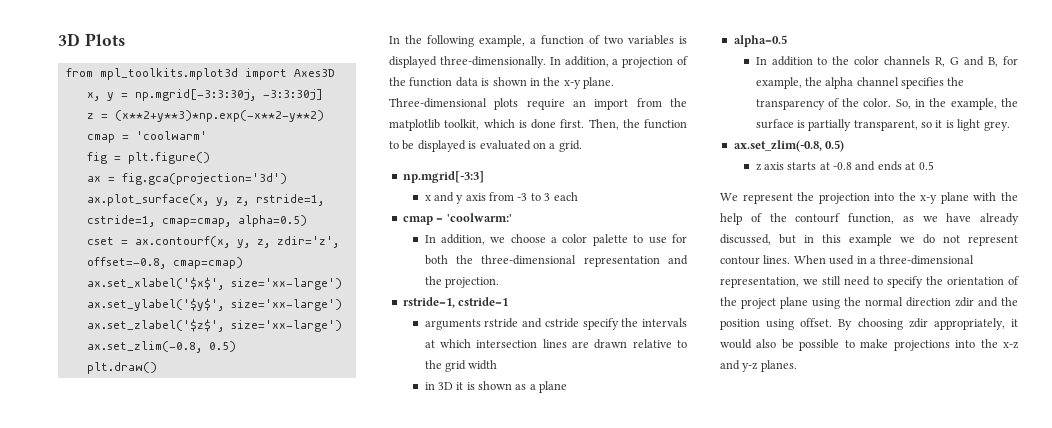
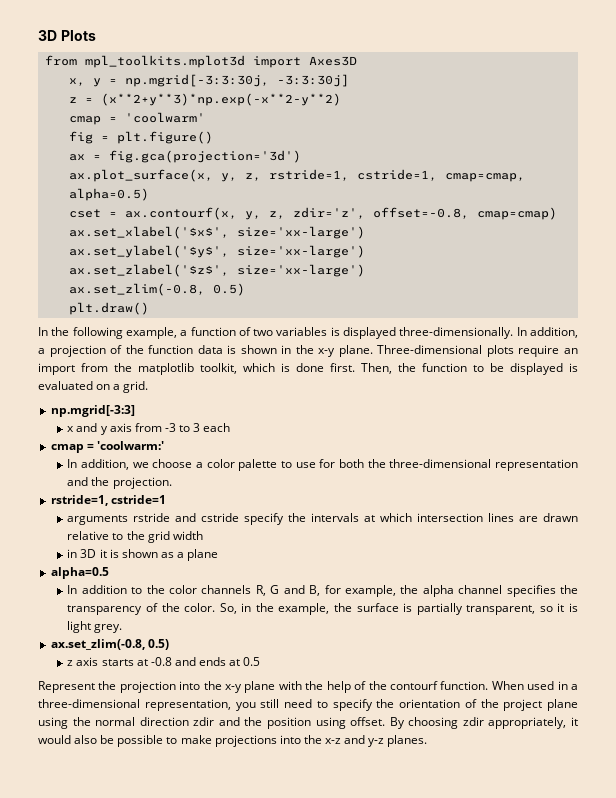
[720,193,793,204] We represent -> [38,681,95,693] Represent
[848,213,1019,225] [720,234,1018,246] [720,255,791,265] function, as we have already discussed, but in this example we do not represent contour lines. -> [440,681,489,690] function.
[803,279,818,285] we -> [235,702,256,711] you

